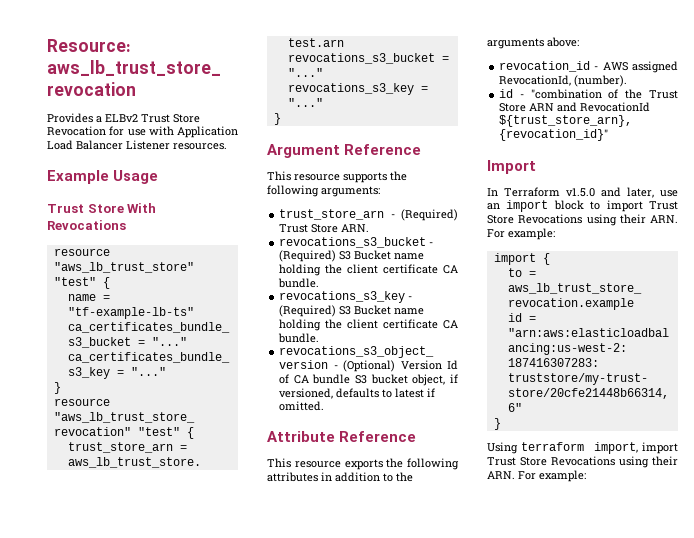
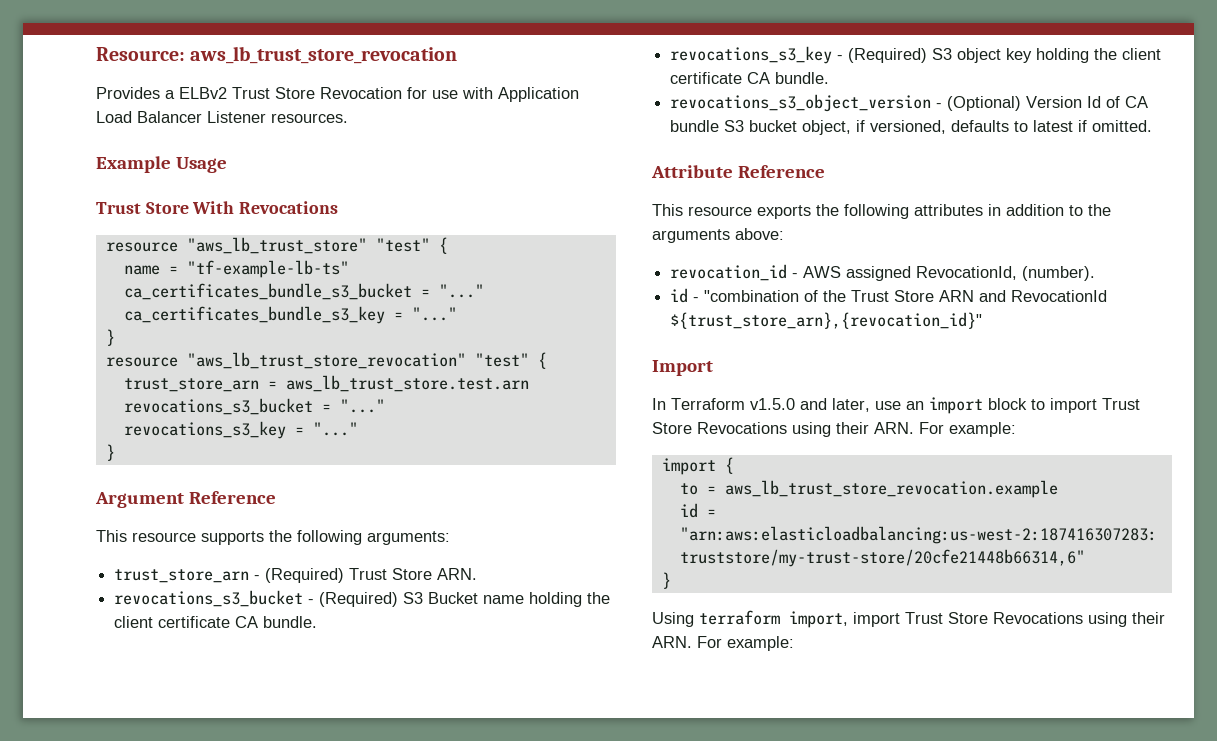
[354,305,425,315] Bucket name -> [957,48,1033,63] object key

